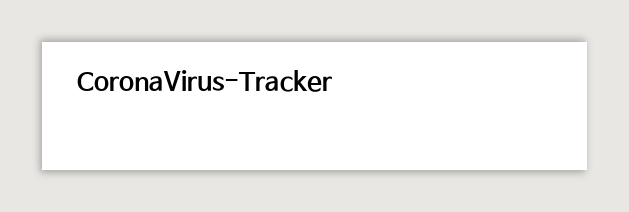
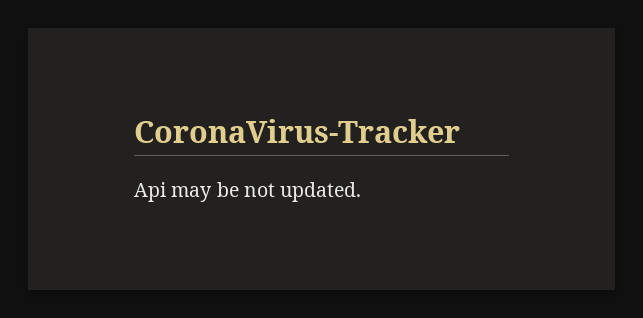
(332, 81) none -> [134,182,362,202] // Api may be not updated.

